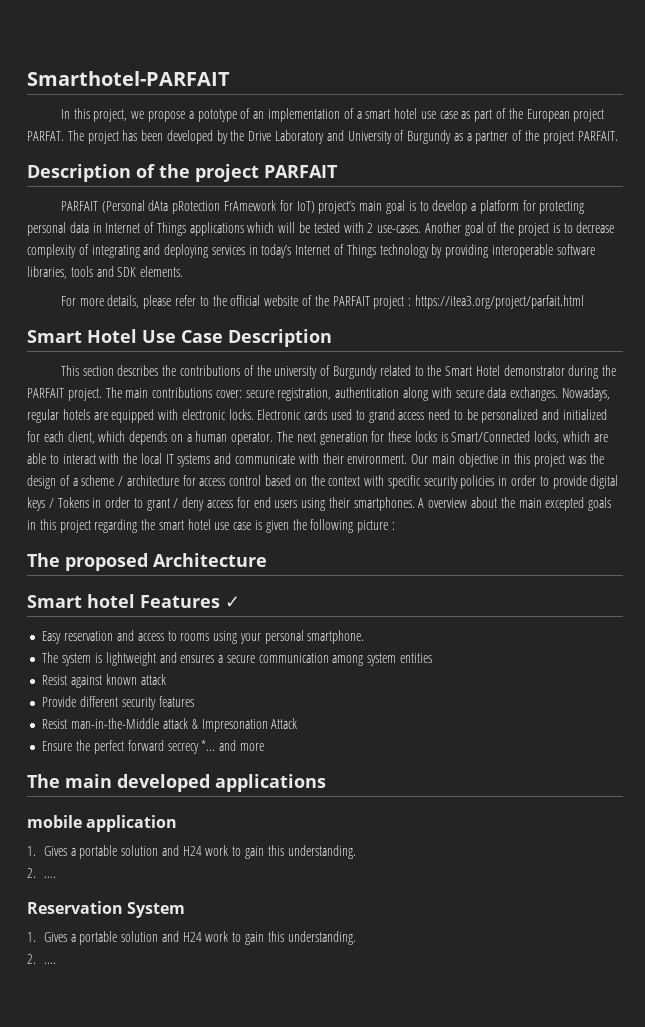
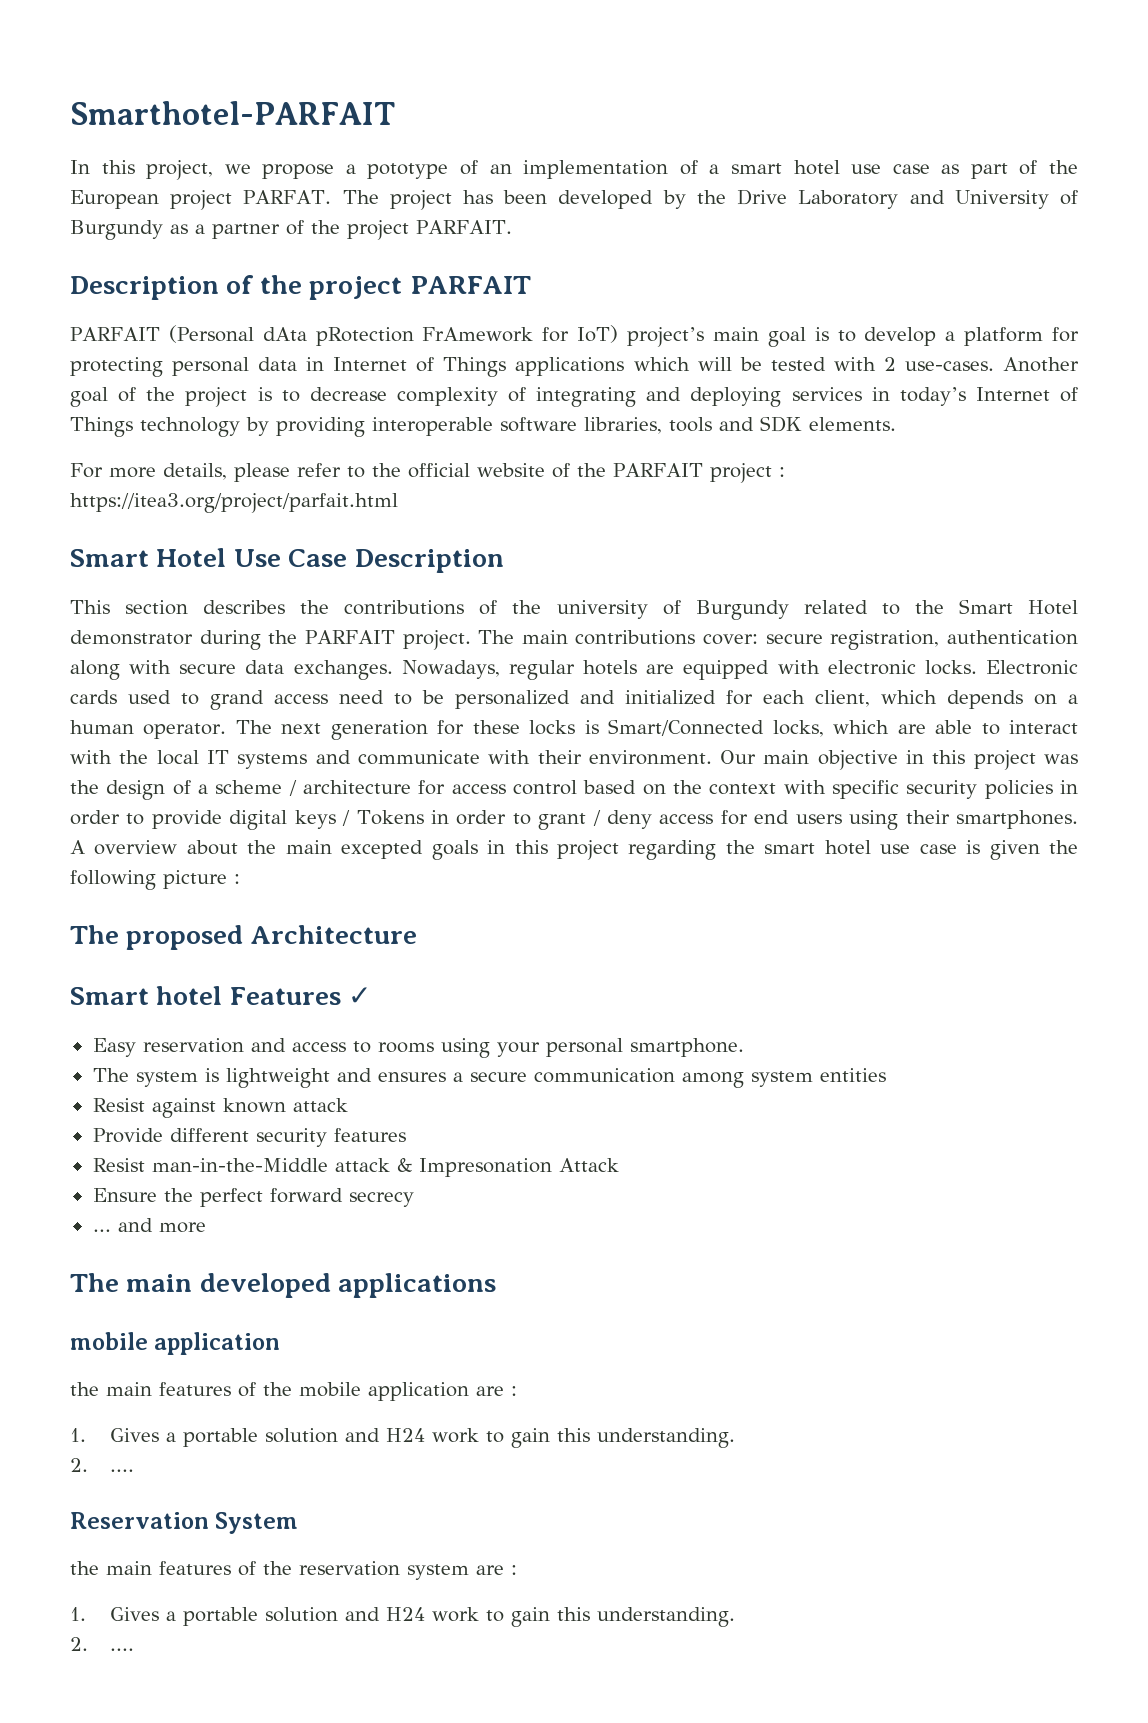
[201,740,216,751] *... -> [92,1229,111,1232] // ...
(178, 823) none -> [70,1382,517,1401] // the main features of the mobile application are :
(186, 910) none -> [70,1561,517,1580] // the main features of the reservation system are :

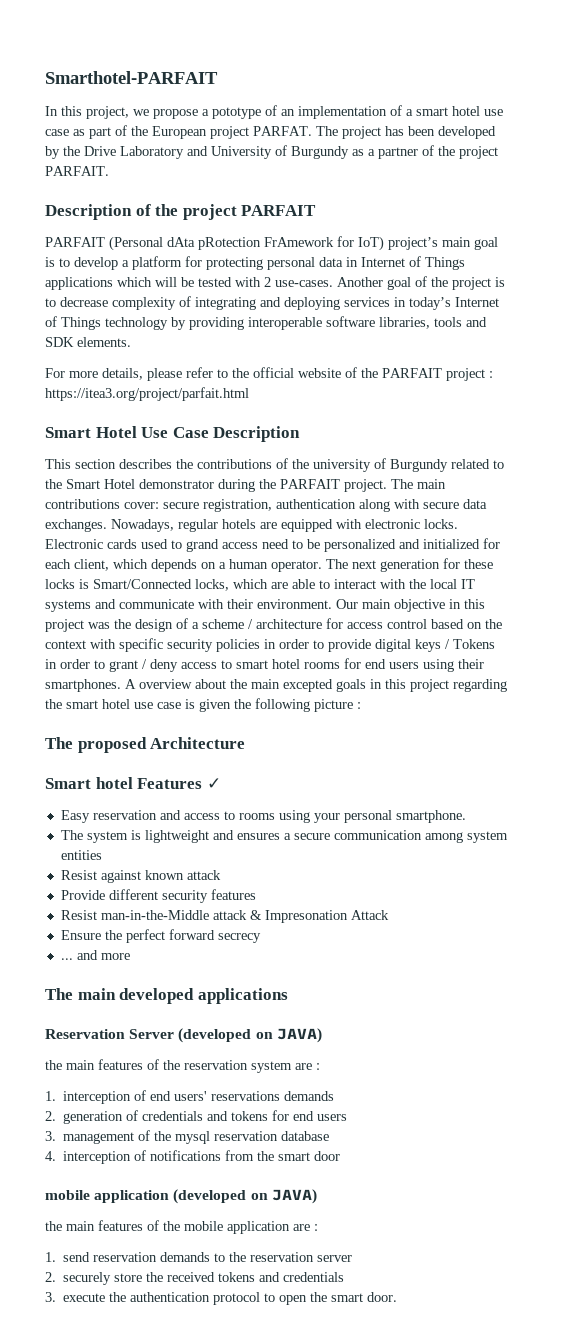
(714, 819) none -> [221,659,340,669] to smart hotel rooms
[70,1332,281,1355] // mobile application -> [45,1028,322,1043] [45,1059,320,1073] [45,1090,335,1104] [45,1110,348,1124] [45,1130,330,1144] [45,1150,341,1164] [45,1189,317,1204] // Reservation Server (developed on JAVA) // the main features of the reservation system are : // 1. interception of end users' reservations demands // 2. generation of credentials and tokens for end users // 3. management of the mysql reservation database // 4. interception of notifications from the smart door // mobile application (developed on JAVA)
[109,1428,735,1448] [70,1458,134,1472] [70,1512,299,1534] [70,1561,517,1580] [70,1607,735,1627] [70,1637,134,1651] Gives a portable solution and H24 work to gain this understanding. // 2. .... // Reservation System // the main features of the reservation system are : // 1. Gives a portable solution and H24 work to gain this understanding. // 2. .... -> [63,1252,353,1262] [45,1272,345,1285] [45,1292,398,1305] send reservation demands to the reservation server // 2. securely store the received tokens and credentials // 3. execute the authentication protocol to open the smart door.

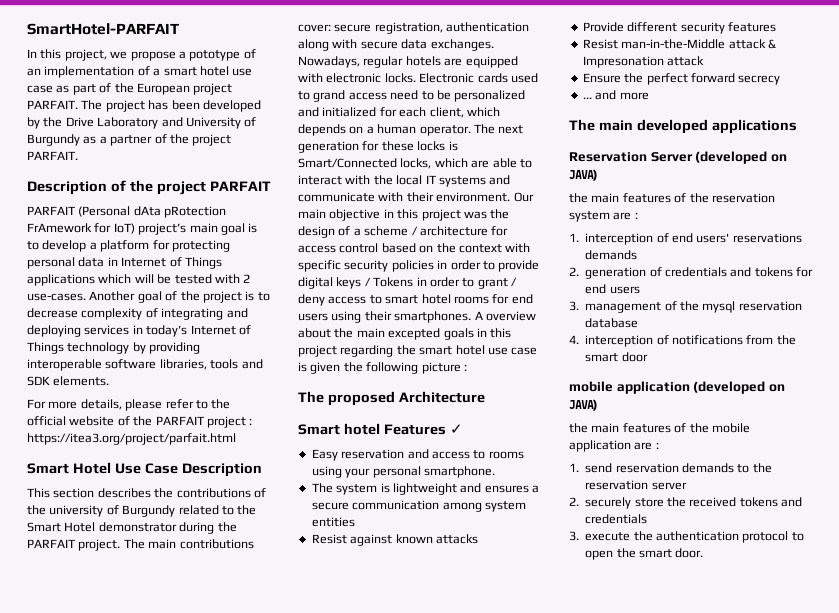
[45,71,218,84] Smarthotel-PARFAIT -> [27,23,179,35] SmartHotel-PARFAIT
[253,126,312,136] PARFAT. -> [27,100,78,109] PARFAIT.
[186,870,221,880] attack -> [435,534,478,544] attacks
[350,910,389,920] Attack -> [667,56,705,66] attack

